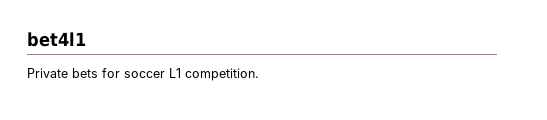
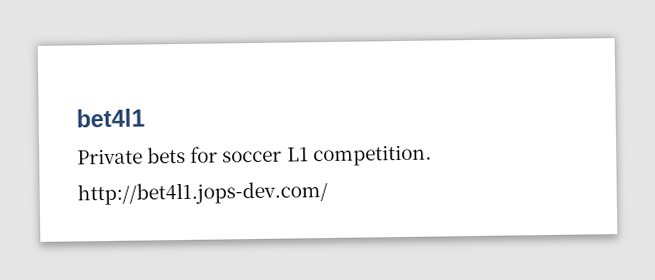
(259, 74) none -> [77,181,328,206] // http://bet4l1.jops-dev.com/

